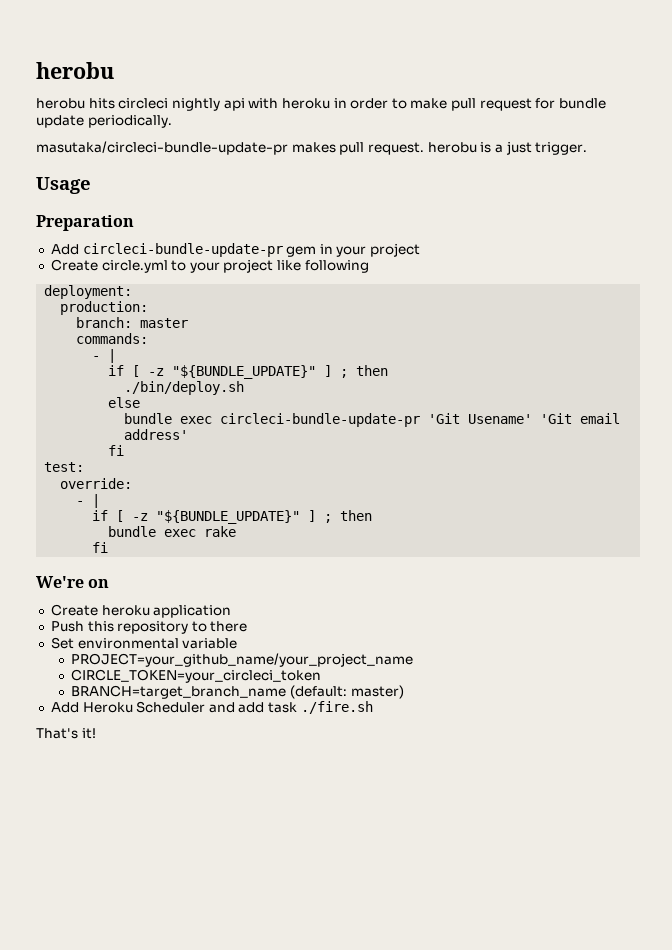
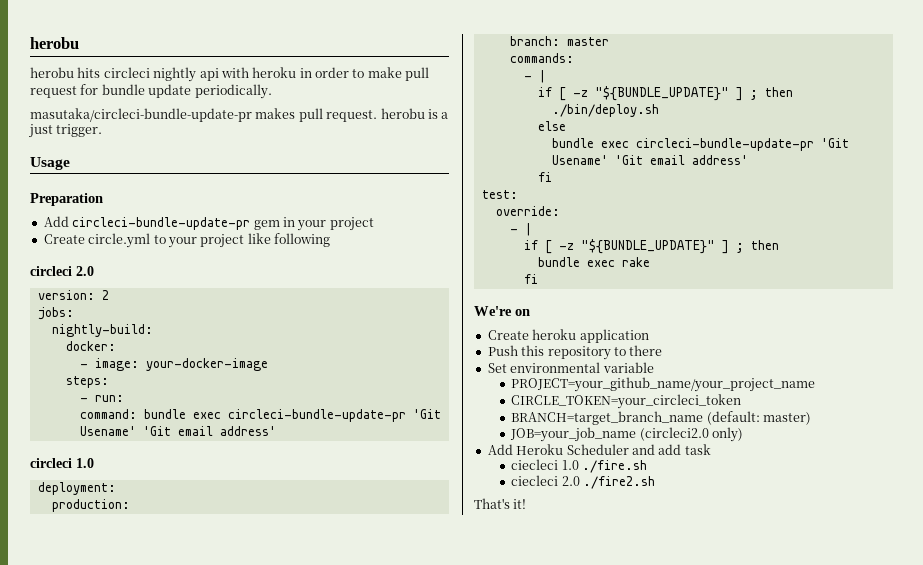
(369, 266) none -> [30,266,94,276] [37,290,109,300] [37,307,74,320] [51,324,153,337] [65,341,116,351] [79,358,268,371] [65,376,109,388] [79,395,124,402] [79,409,441,422] [79,426,276,436] [30,458,94,468] // circleci 2.0 // version: 2 // jobs: // nightly-build: // docker: // - image: your-docker-image // steps: // - run: // command: bundle exec circleci-bundle-update-pr 'Git Usename' 'Git email address' // circleci 1.0
(404, 692) none -> [510,427,743,442] // JOB=your_job_name (circleci2.0 only)
(298, 707) none -> [511,459,579,470] // ciecleci 1.0
(373, 707) none -> [511,475,655,489] // ciecleci 2.0 ./fire2.sh

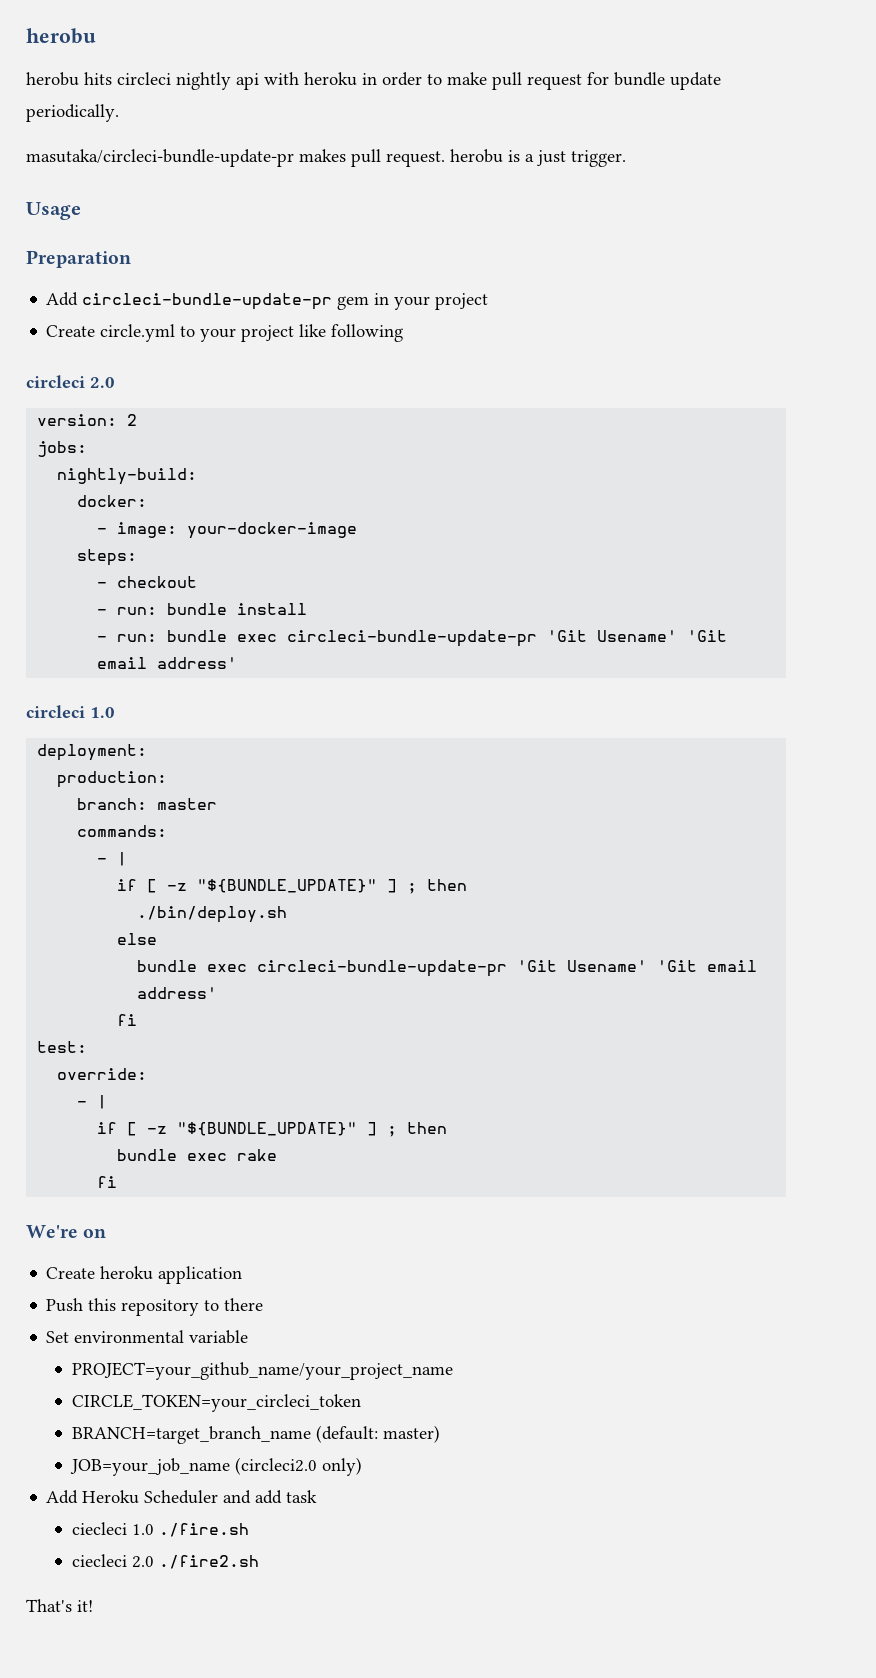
[79,395,124,402] [79,409,137,419] // - run: // command: -> [97,576,198,588] [97,603,308,615] [97,634,158,642] // - checkout // - run: bundle install // - run:

